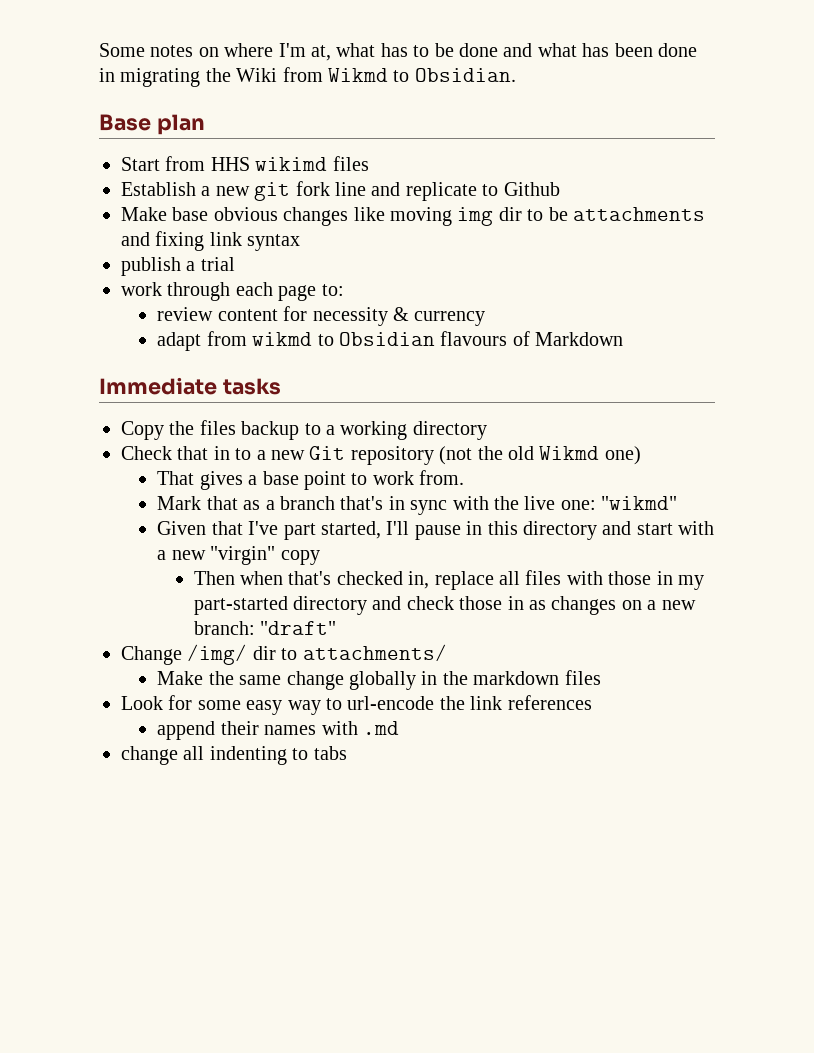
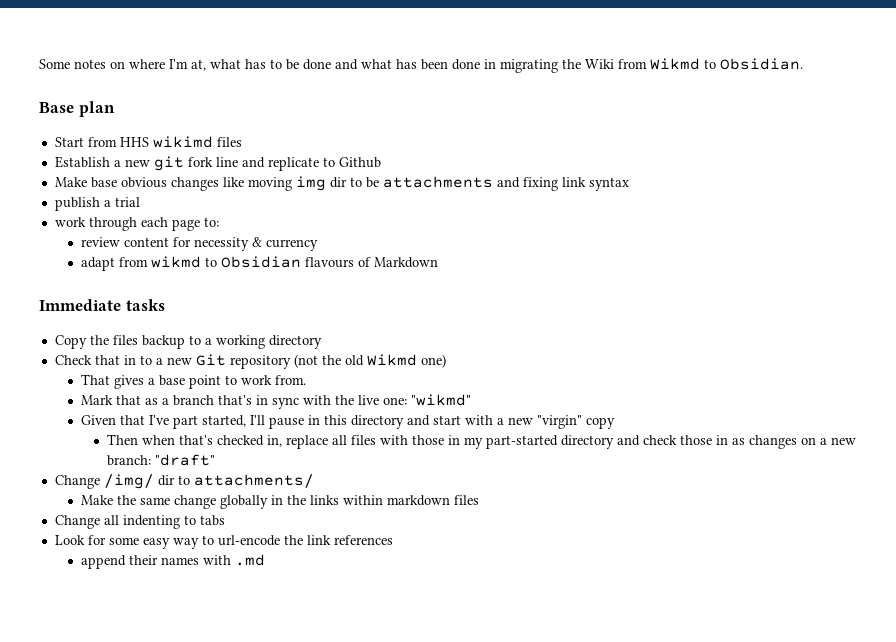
(468, 678) none -> [309,495,383,505] links within
(601, 677) none -> [54,515,225,529] // Change all indenting to tabs
[121,746,347,765] // change all indenting to tabs -> (265, 560) none

